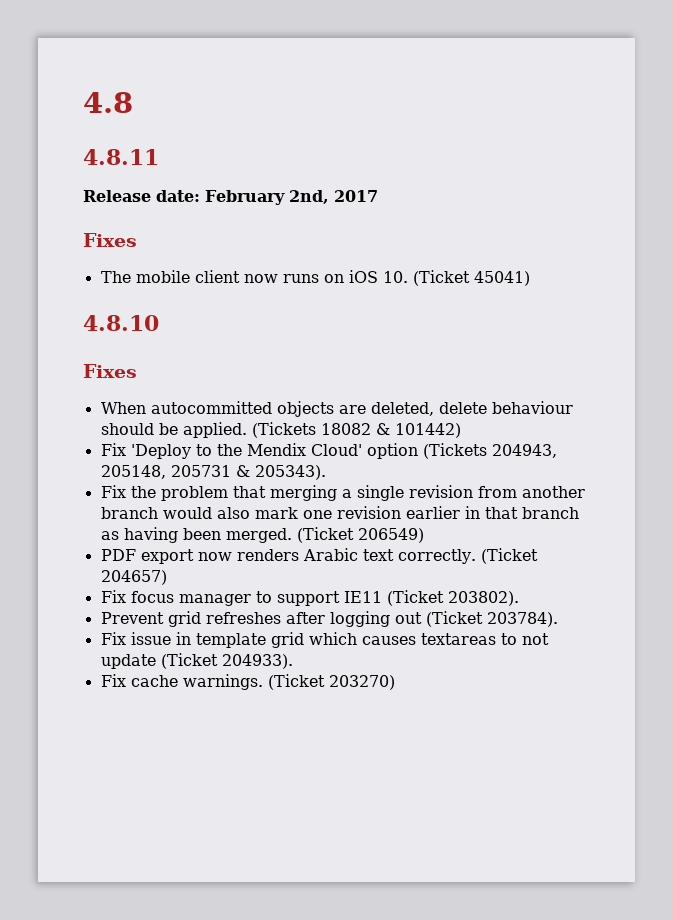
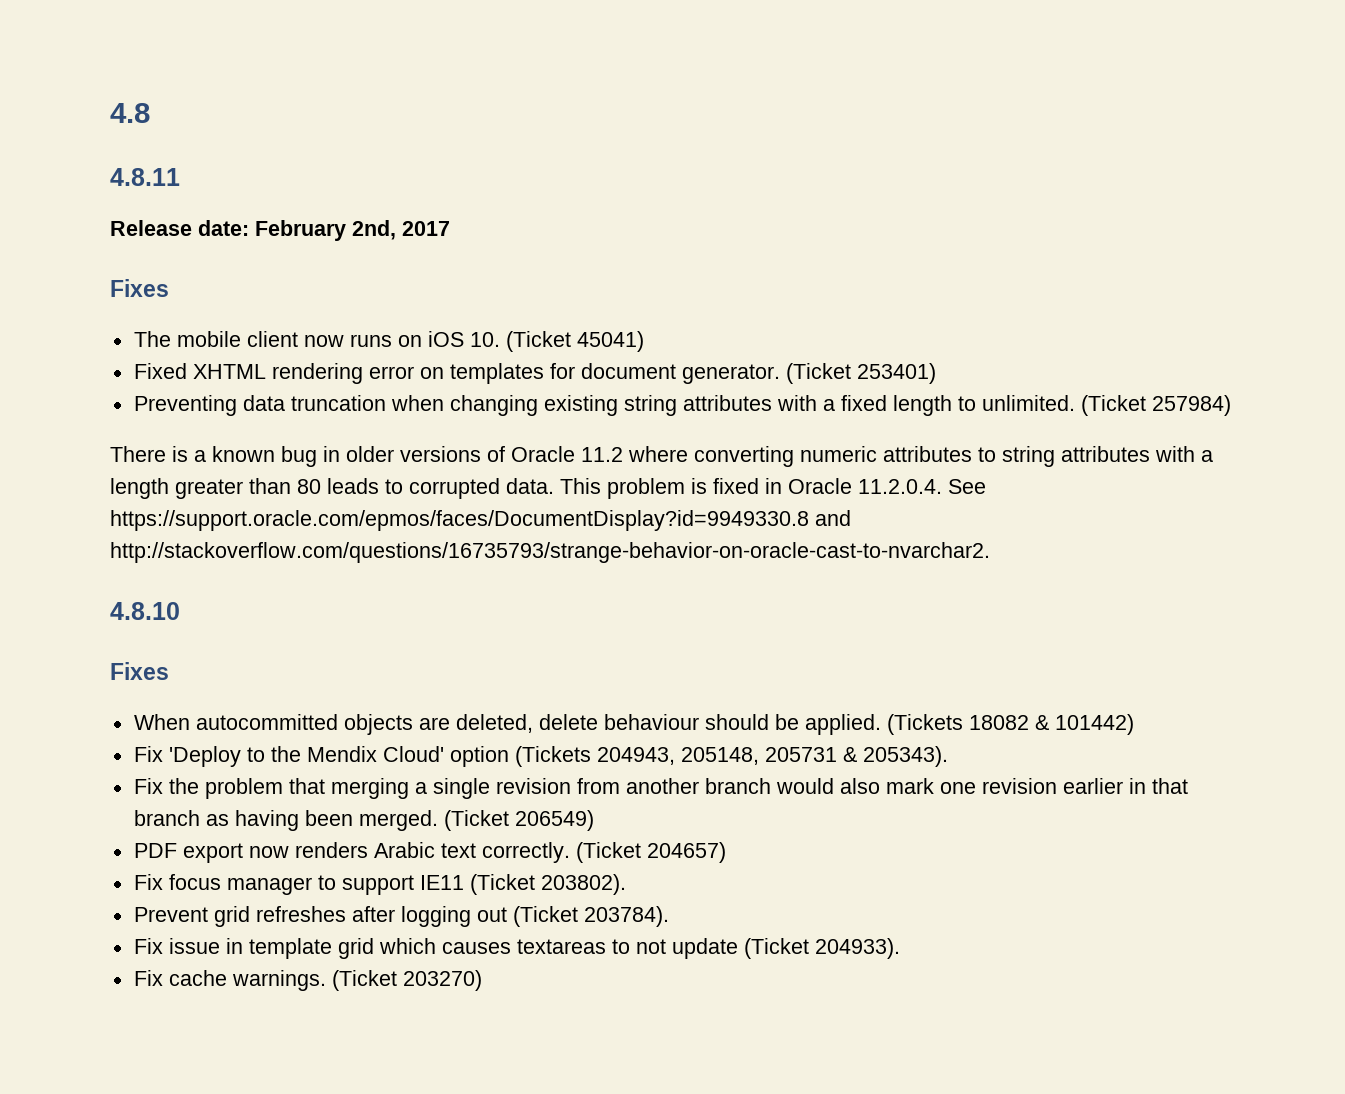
(530, 278) none -> [133,363,936,384] [133,395,1231,416] [110,446,1213,467] [110,478,986,499] [110,510,851,531] [110,542,990,563] // Fixed XHTML rendering error on templates for document generator. (Ticket 253401) // Preventing data truncation when changing existing string attributes with a fixed length to unlimited. (Ticket 257984) // There is a known bug in older versions of Oracle 11.2 where converting numeric attributes to string attributes with a length greater than 80 leads to corrupted data. This problem is fixed in Oracle 11.2.0.4. See https://support.oracle.com/epmos/faces/DocumentDisplay?id=9949330.8 and http://stackoverflow.com/questions/16735793/strange-behavior-on-oracle-cast-to-nvarchar2.

